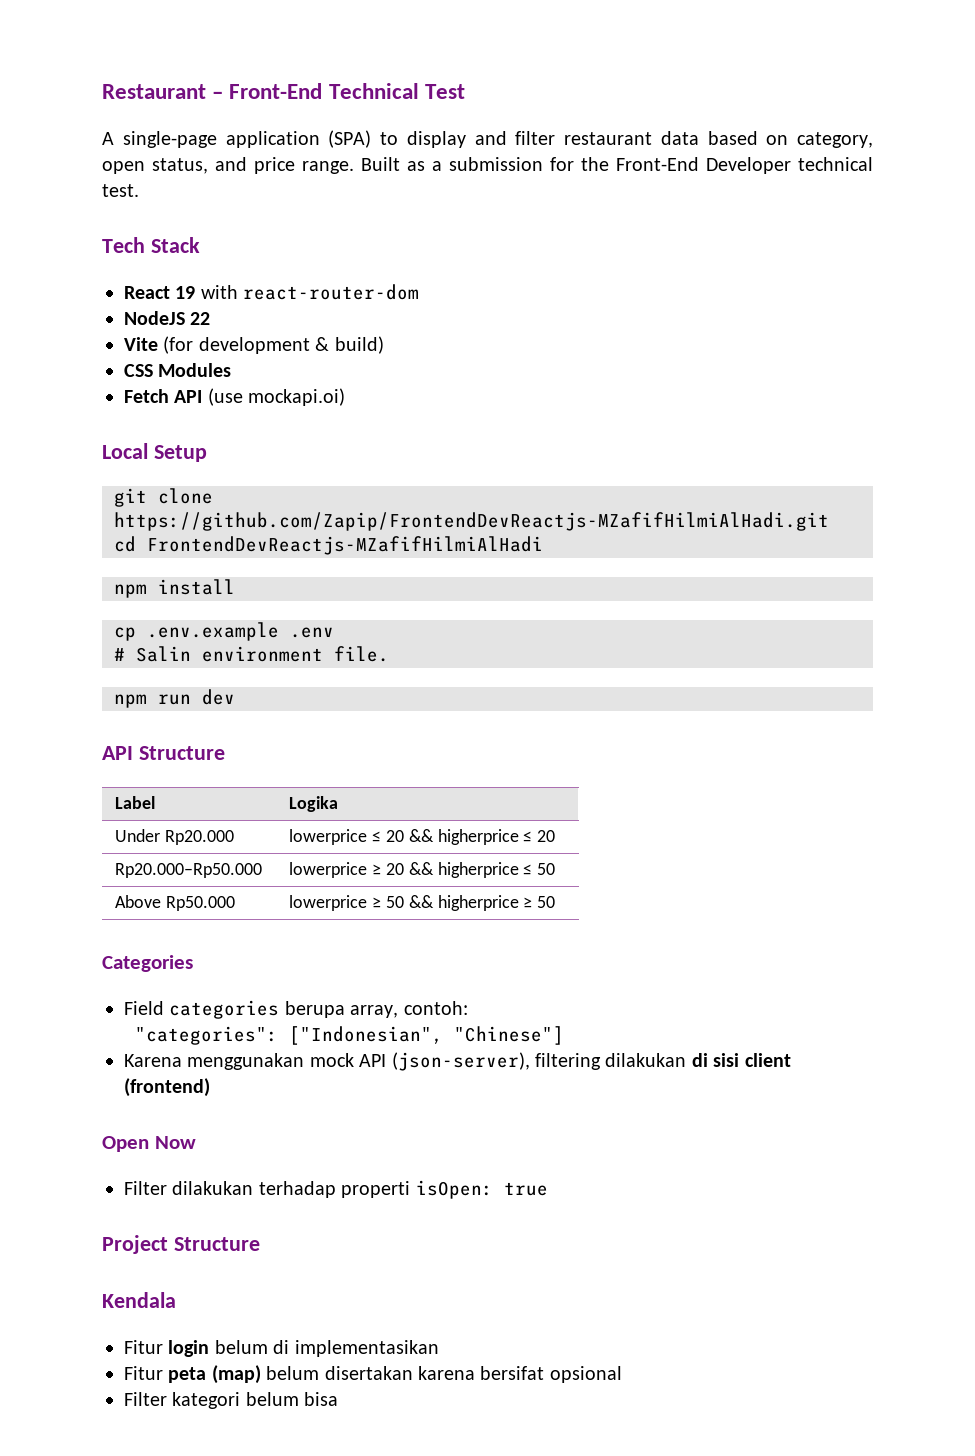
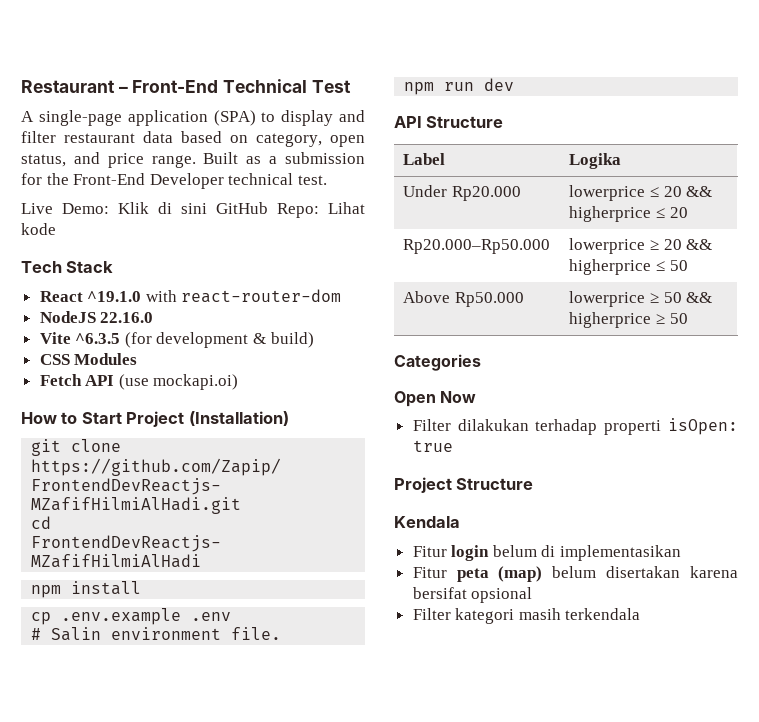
(139, 190) none -> [21,202,365,218] [21,223,56,235] // Live Demo: Klik di sini GitHub Repo: Lihat kode
[175,286,196,299] 19 -> [87,291,142,302] ^19.1.0
[190,312,211,325] 22 -> [100,312,154,323] 22.16.0
(158, 344) none -> [75,333,121,344] ^6.3.5
[102,443,207,462] Local Setup -> [21,411,289,427] How to Start Project (Installation)
[124,1000,468,1019] [134,1026,564,1045] [124,1052,791,1071] [124,1078,210,1097] // Field categories berupa array, contoh: // "categories": ["Indonesian", "Chinese"] // Karena menggunakan mock API (json-server), filtering dilakukan di sisi client (frontend) -> (481, 362) none
[245,1392,339,1406] belum bisa -> [518,608,641,620] masih terkendala

